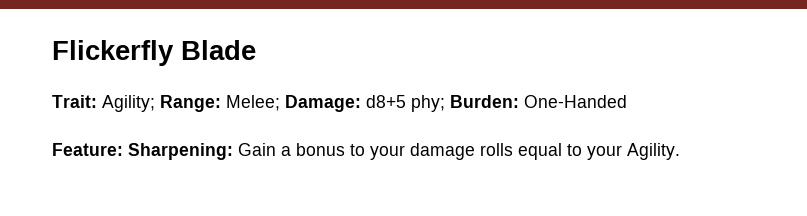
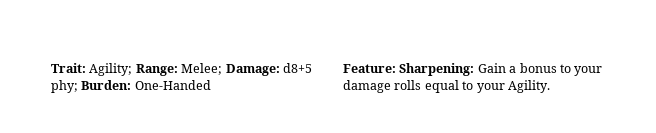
[52,40,256,66] Flickerfly Blade // -> (51, 68) none

